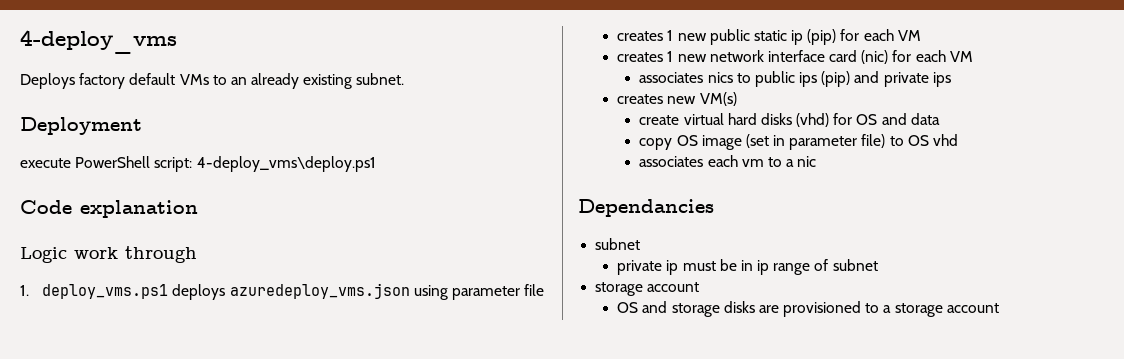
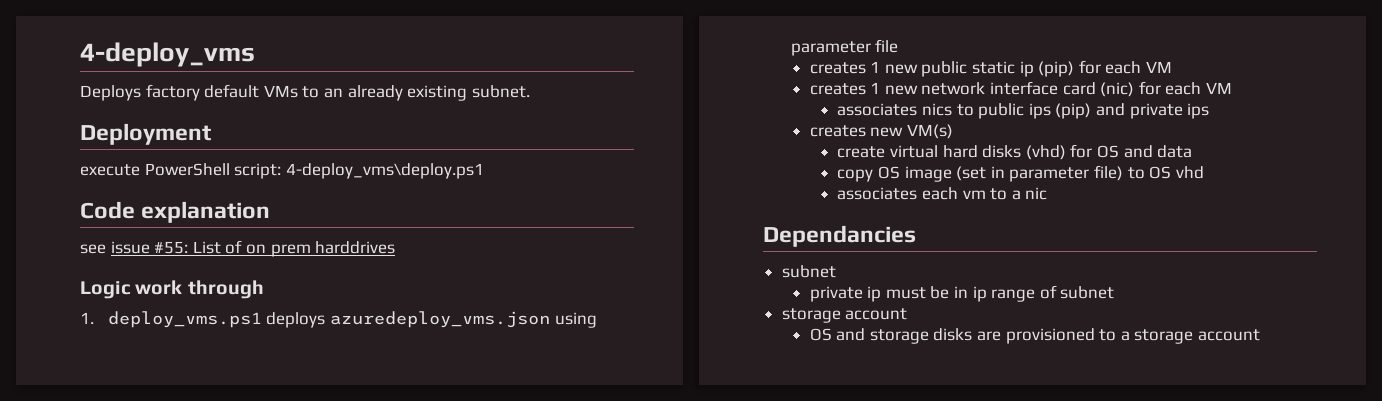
(198, 209) none -> [80,240,396,257] // see issue #55: List of on prem harddrives

